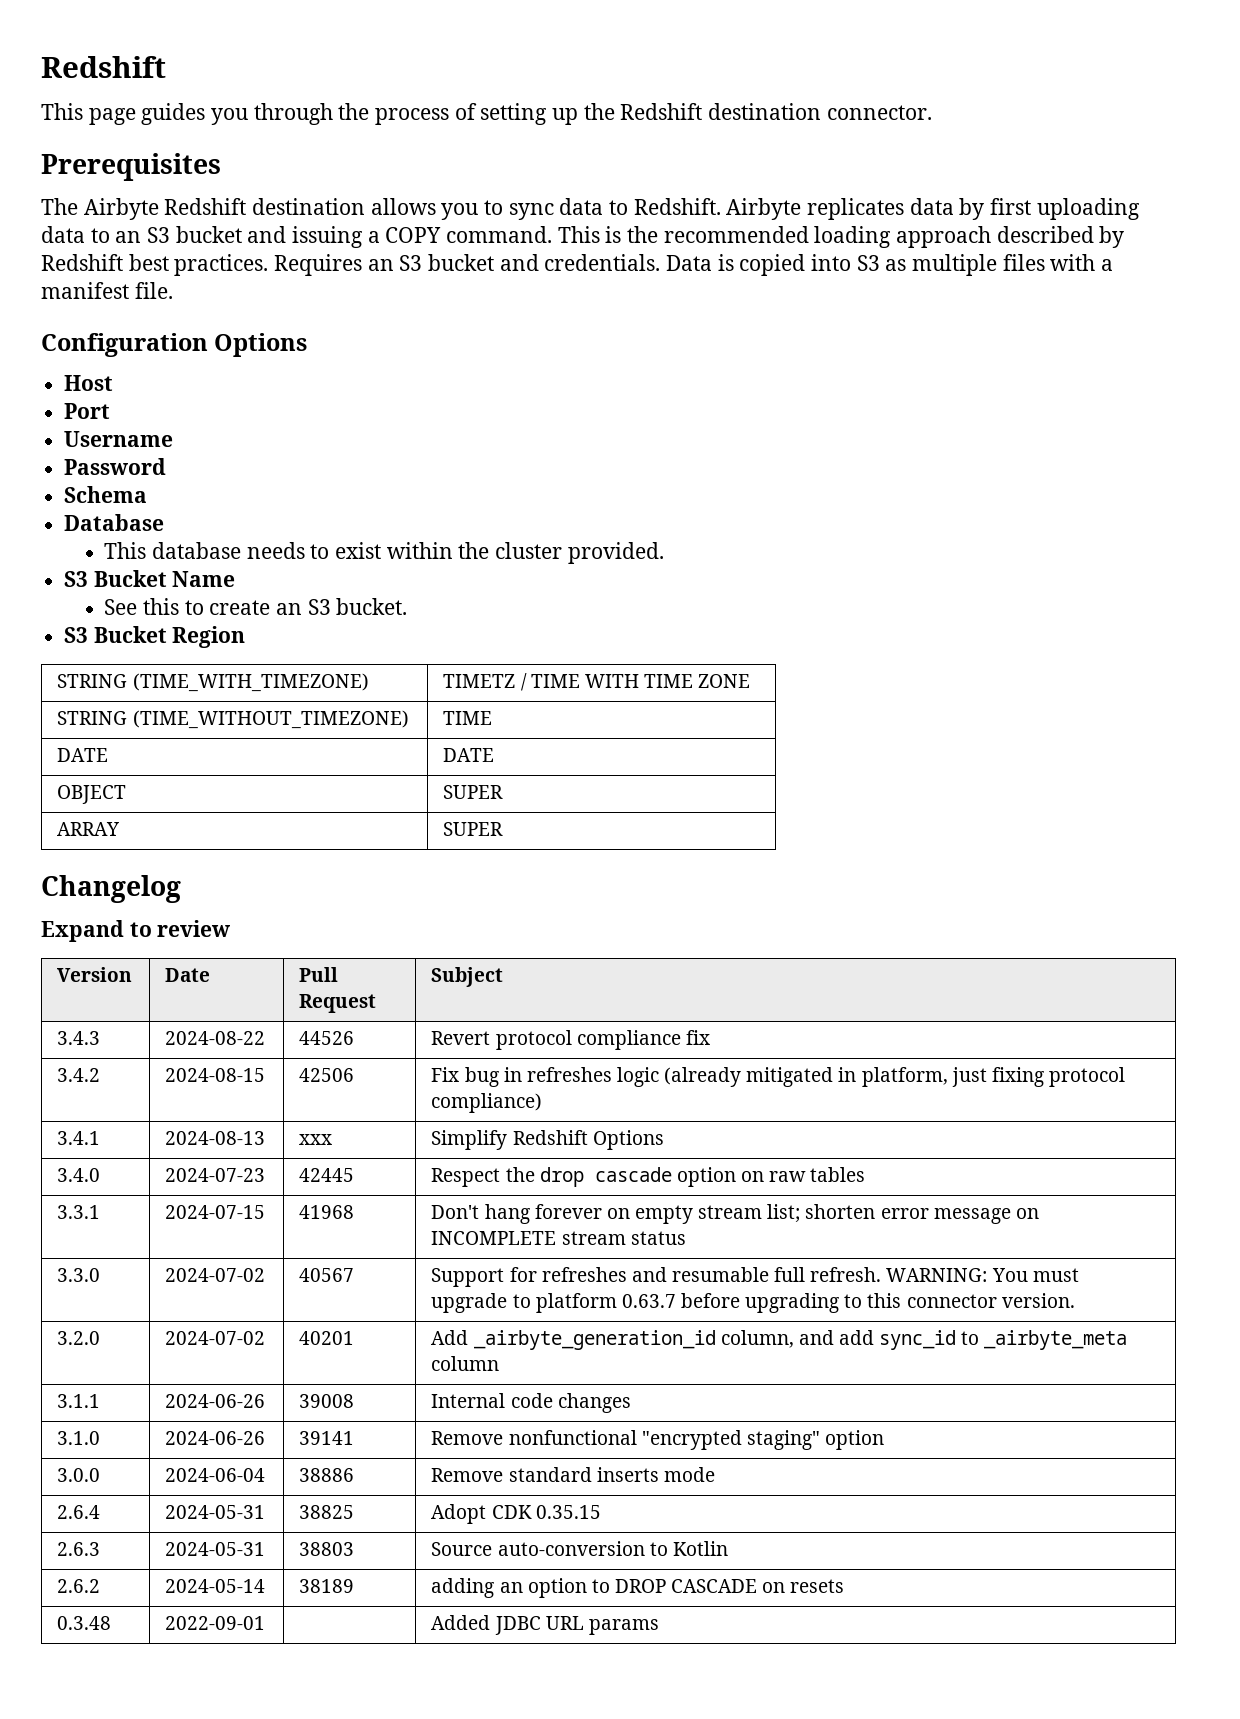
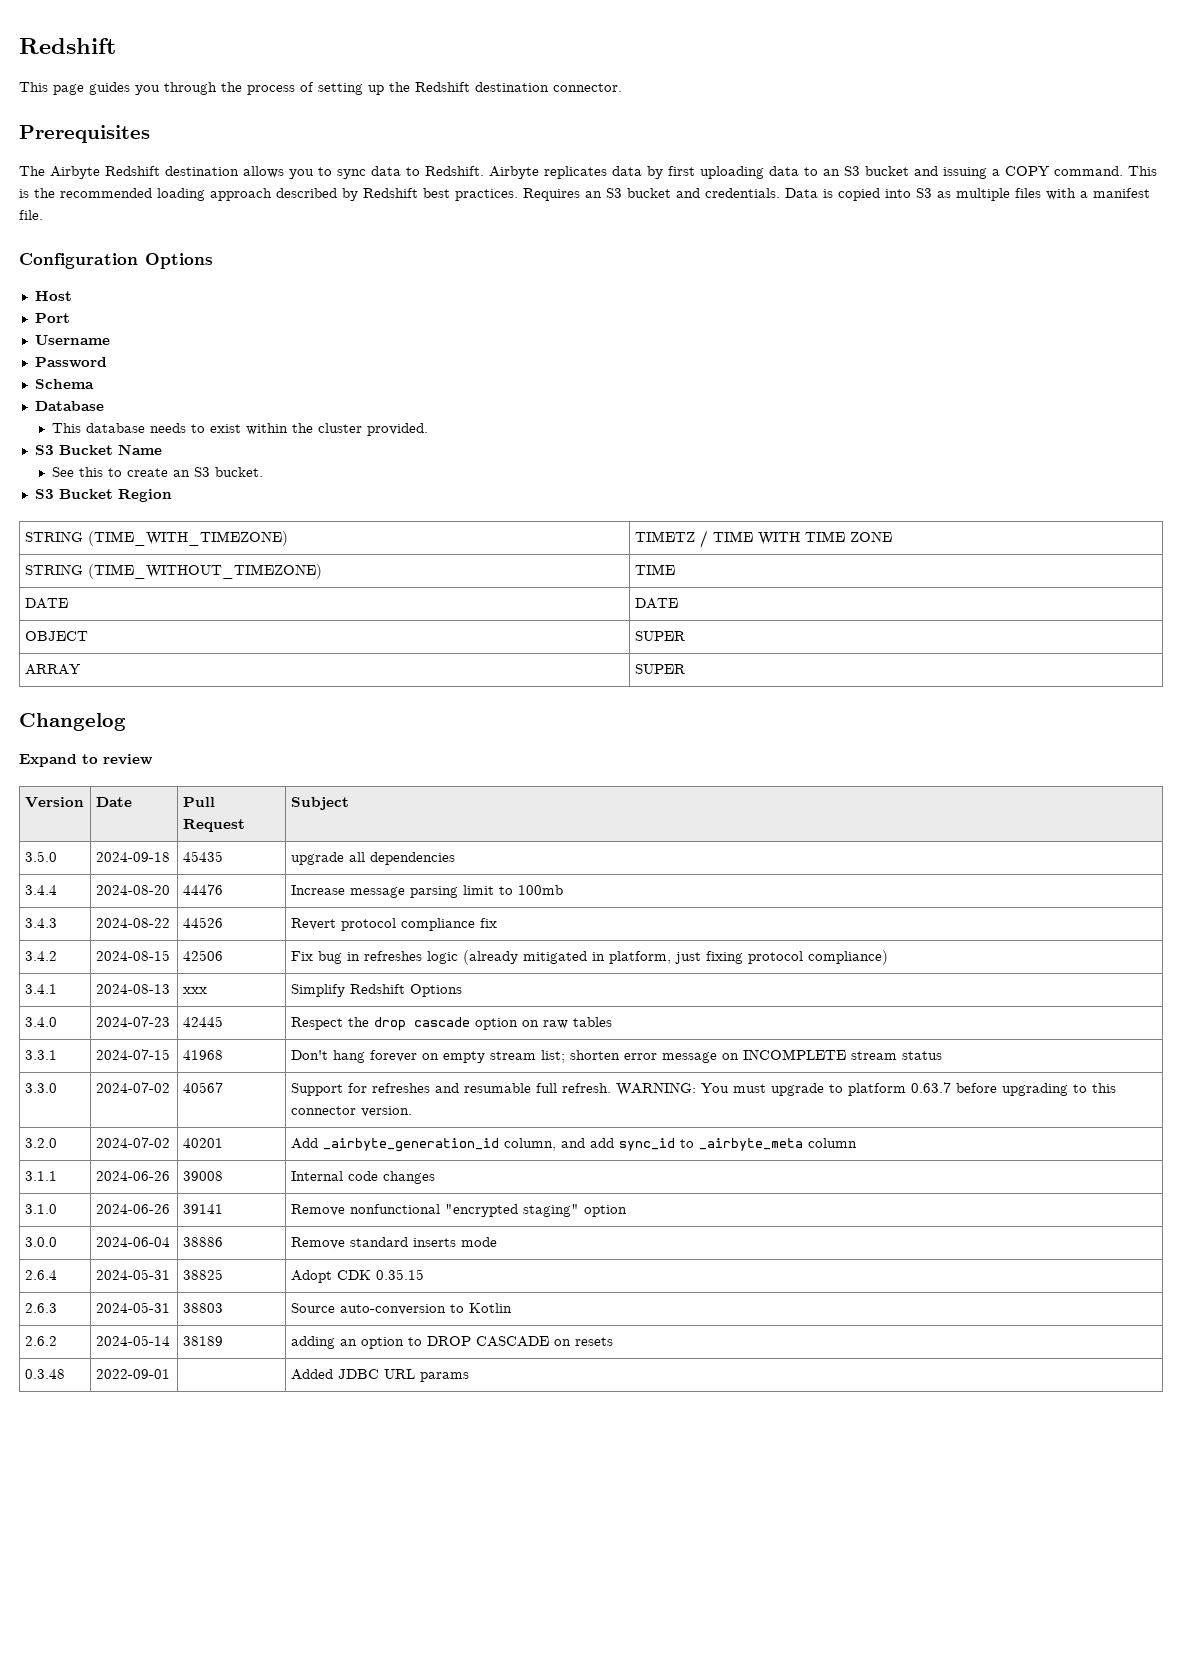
(504, 977) none -> [24,851,57,862] [95,852,170,862] [182,851,223,862] [290,852,455,865] [24,885,57,895] [95,885,170,895] [182,884,223,895] [290,885,563,898] // 3.5.0 | 2024-09-18 | 45435 | upgrade all dependencies // 3.4.4 | 2024-08-20 | 44476 | Increase message parsing limit to 100mb

